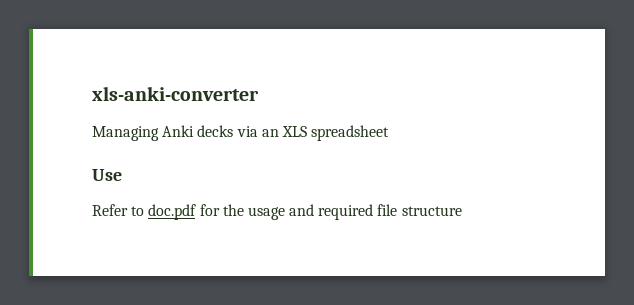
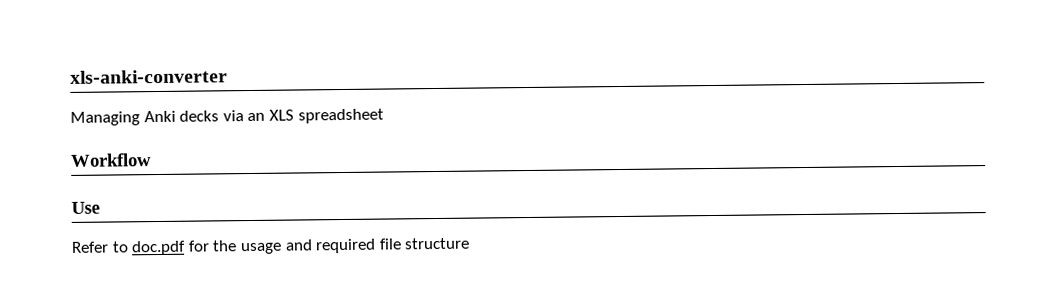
(390, 133) none -> [70,153,152,167] // Workflow

